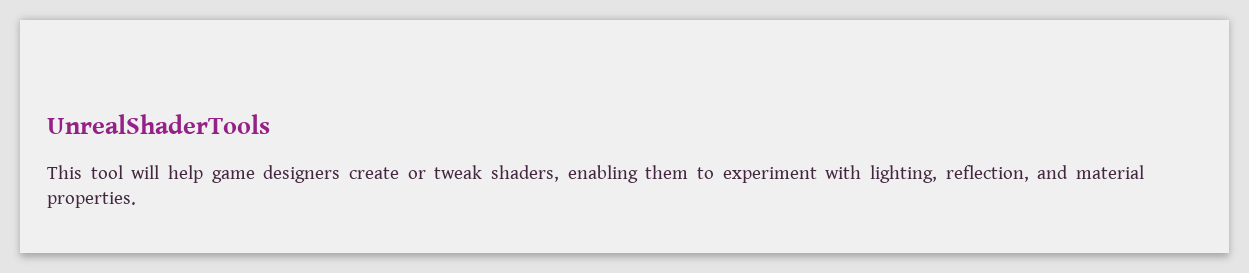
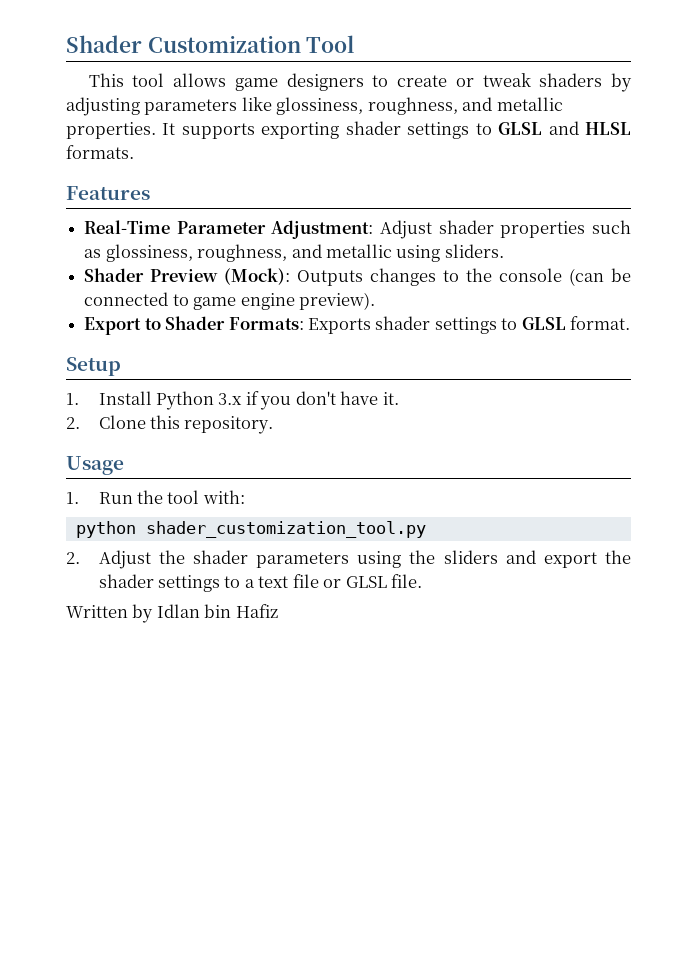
[47,114,270,134] UnrealShaderTools -> [66,35,355,53] Shader Customization Tool
[131,165,203,183] will help -> [173,73,227,87] allows
(341, 174) none -> [372,75,389,87] to
[491,165,1144,183] [47,192,136,208] shaders, enabling them to experiment with lighting, reflection, and material properties. -> [539,73,633,92] [66,97,563,116] [66,121,632,139] [66,145,134,159] [66,186,150,200] [84,220,631,239] [84,244,504,262] [84,268,631,286] [84,292,375,310] [84,316,631,335] [66,357,121,376] [66,391,399,410] [66,415,274,434] [66,456,124,475] [66,490,245,504] [75,521,426,538] [66,550,632,569] [98,574,423,592] [66,604,278,623] shaders by adjusting parameters like glossiness, roughness, and metallic properties. It supports exporting shader settings to GLSL and HLSL formats. // Features // Real-Time Parameter Adjustment: Adjust shader properties such as glossiness, roughness, and metallic using sliders. // Shader Preview (Mock): Outputs changes to the console (can be connected to game engine preview). // Export to Shader Formats: Exports shader settings to GLSL format. // Setup // 1. Install Python 3.x if you don't have it. // 2. Clone this repository. // Usage // 1. Run the tool with: // python shader_customization_tool.py // 2. Adjust the shader parameters using the sliders and export the shader settings to a text file or GLSL file. // Written by Idlan bin Hafiz

